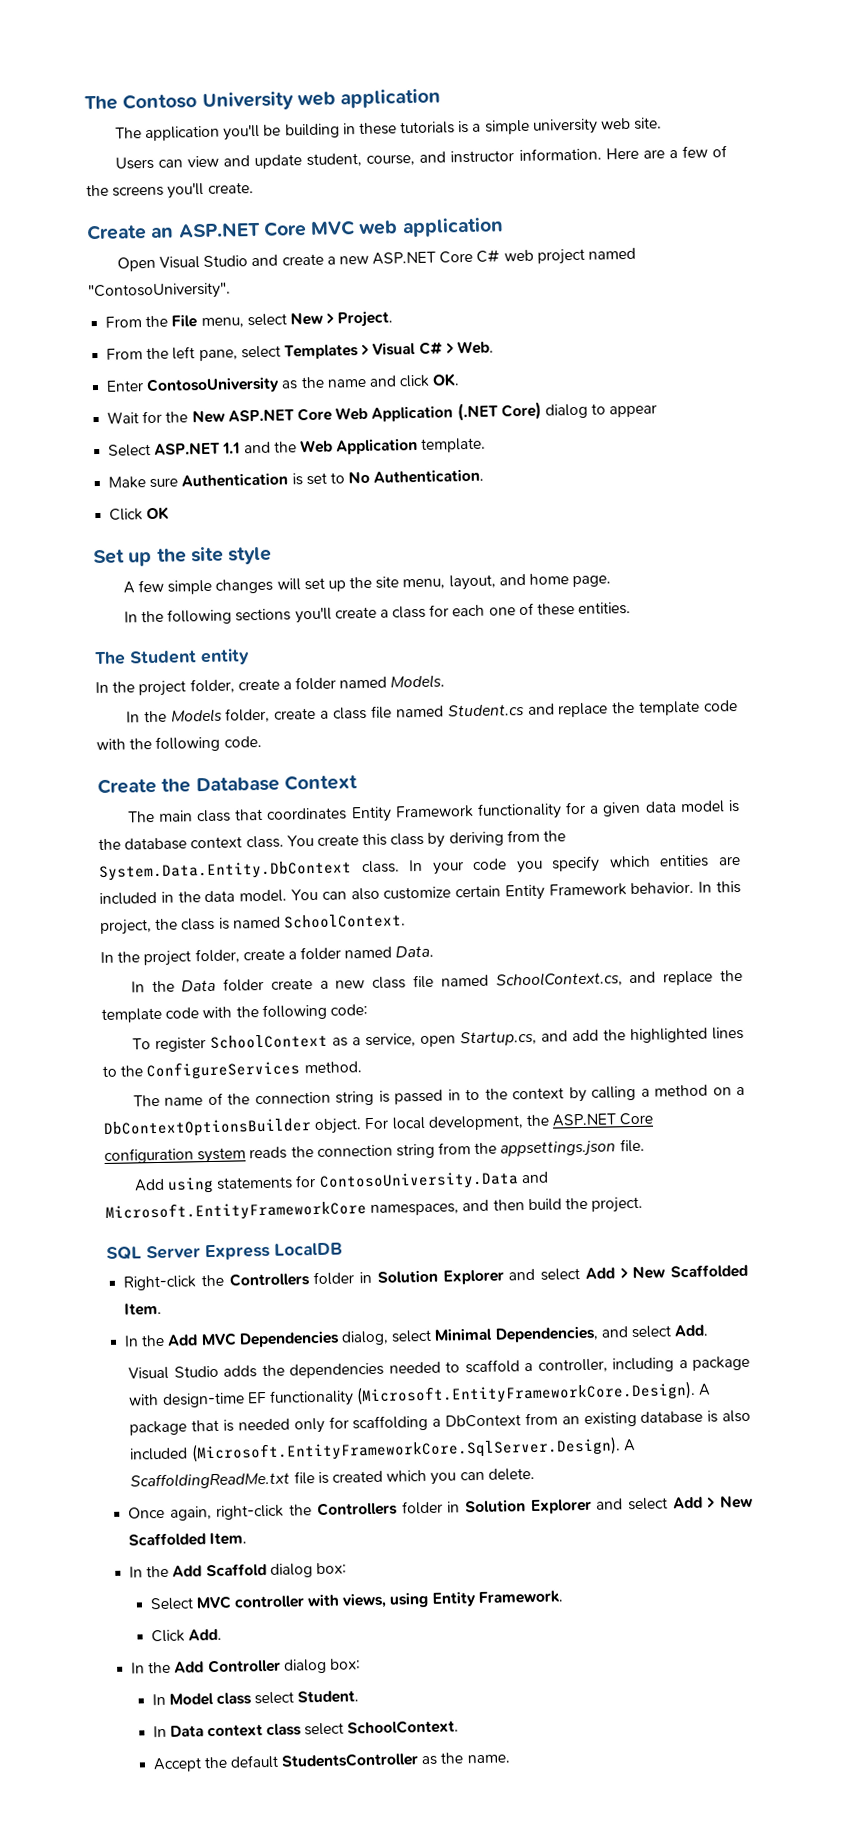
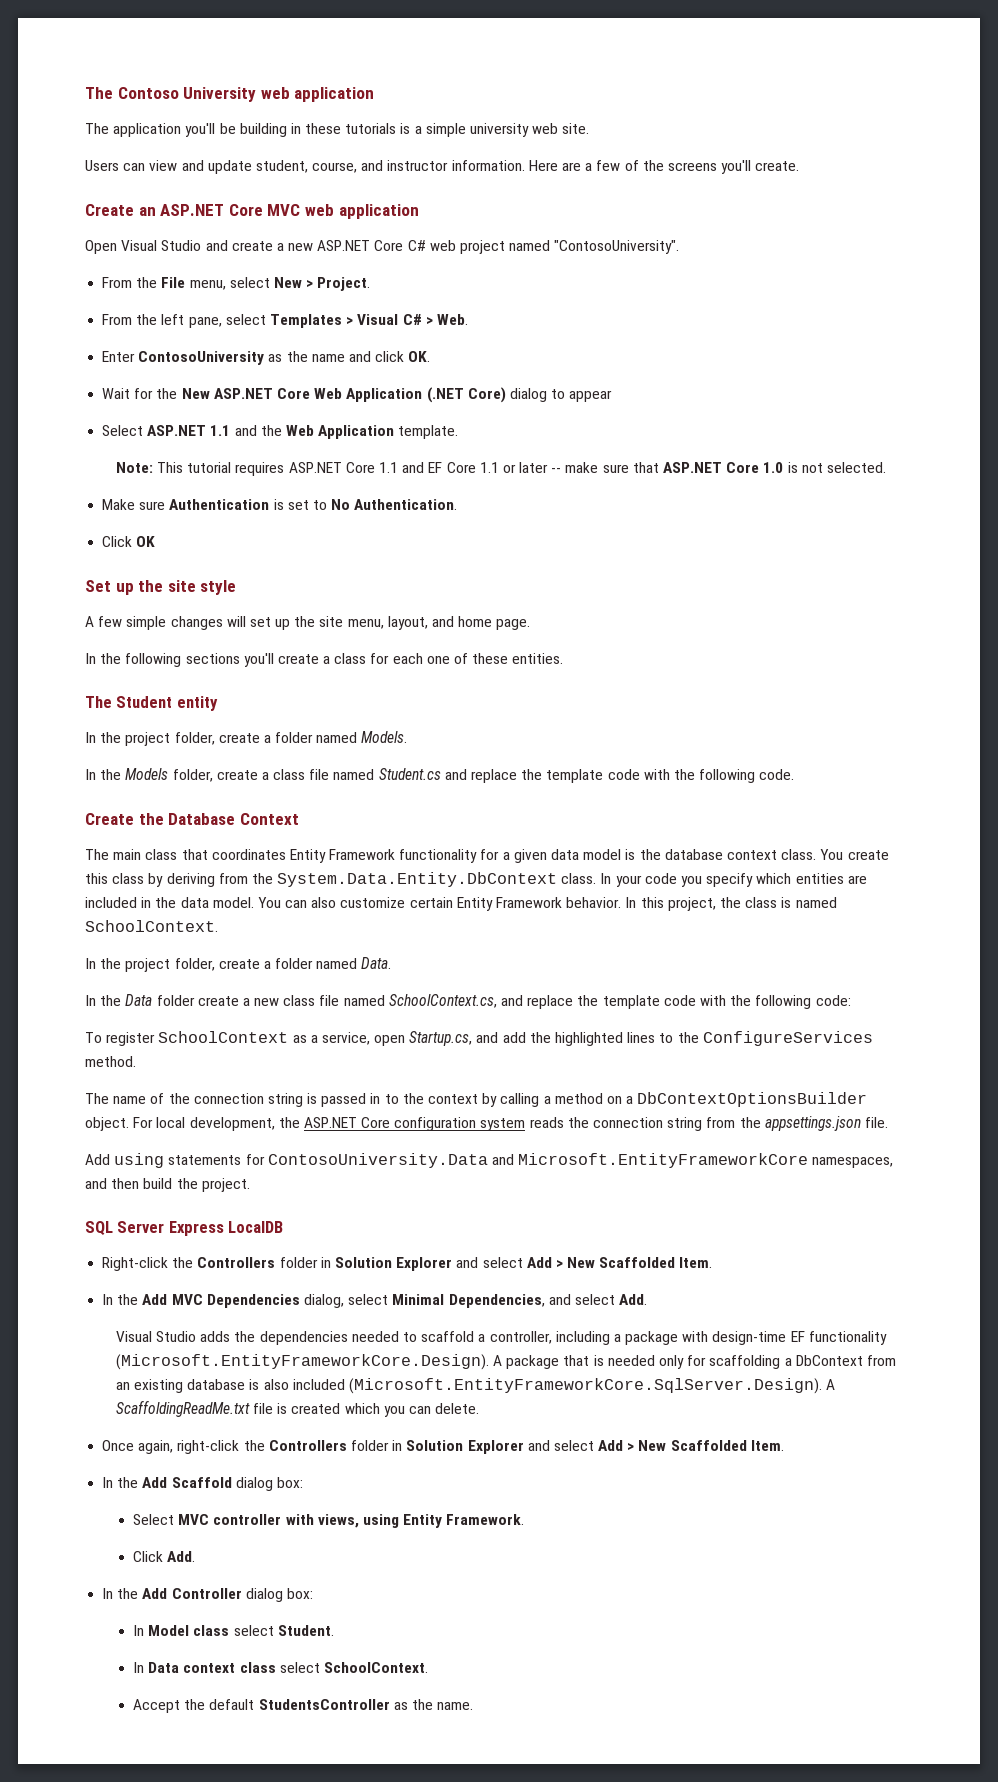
(487, 445) none -> [115,462,886,476] // Note: This tutorial requires ASP.NET Core 1.1 and EF Core 1.1 or later -- make sure that ASP.NET Core 1.0 is not selected.

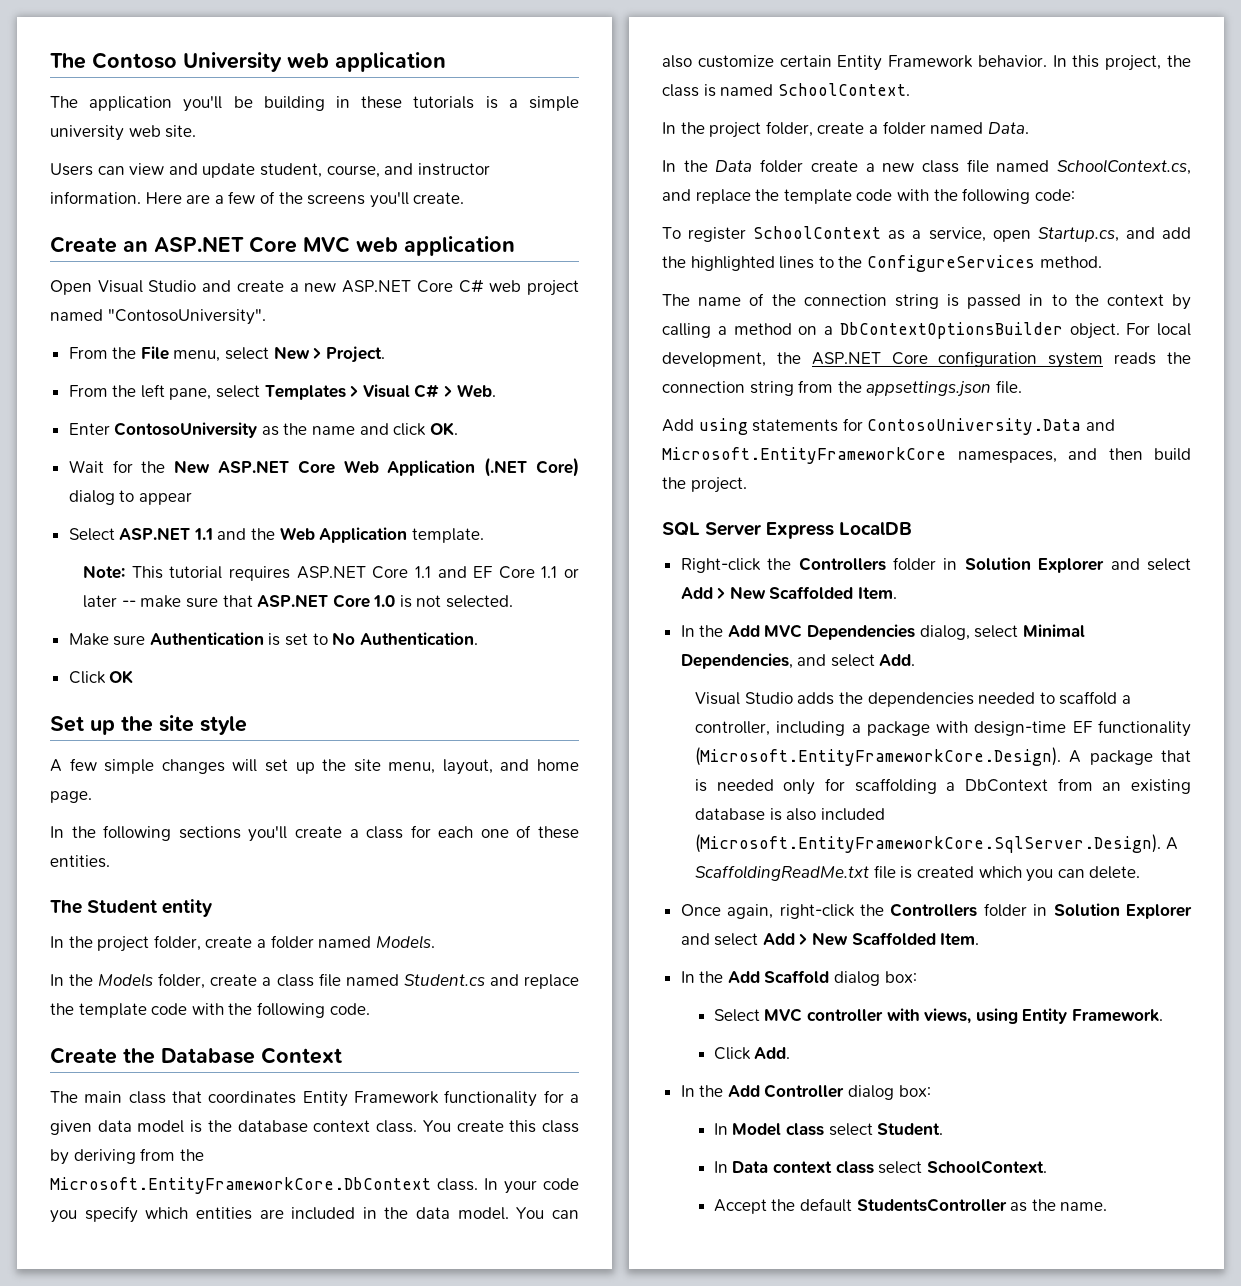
[277,872,558,887] System.Data.Entity.DbContext -> [50,1177,431,1194] Microsoft.EntityFrameworkCore.DbContext

